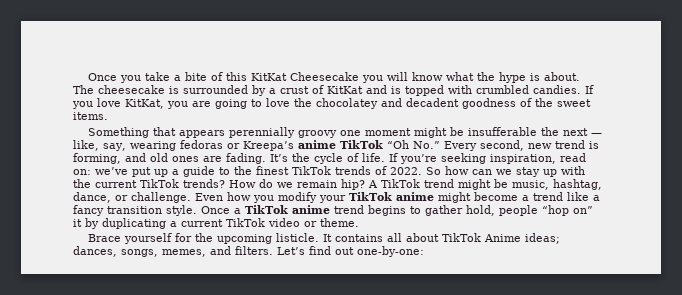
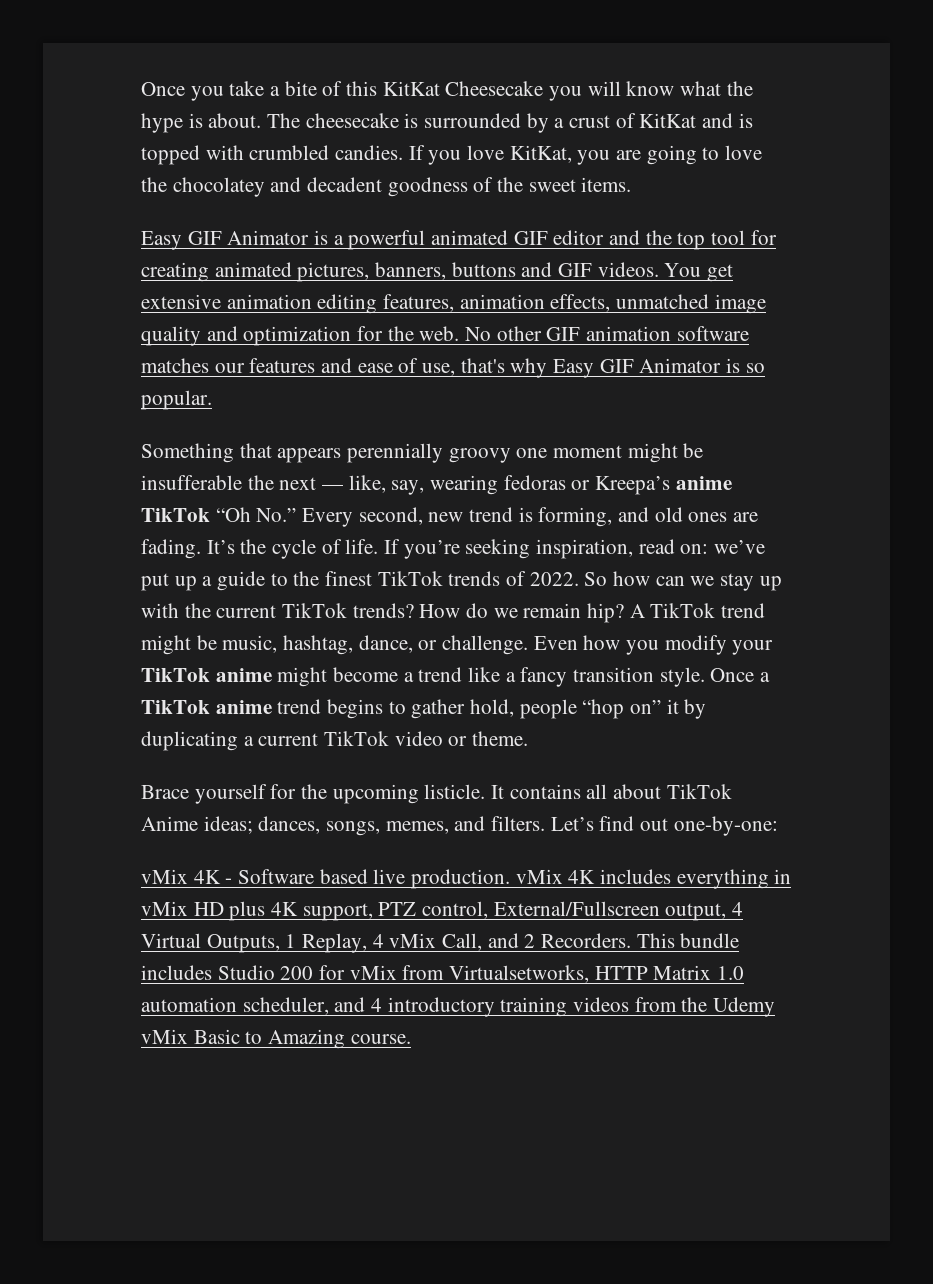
(108, 116) none -> [141,230,777,250] [141,262,734,282] [141,294,766,314] [141,326,749,346] [141,358,765,378] [141,390,212,410] // Easy GIF Animator is a powerful animated GIF editor and the top tool for creating animated pictures, banners, buttons and GIF videos. You get extensive animation editing features, animation effects, unmatched image quality and optimization for the web. No other GIF animation software matches our features and ease of use, that's why Easy GIF Animator is so popular.
(424, 251) none -> [141,869,792,889] [141,901,744,921] [141,933,740,953] [141,965,745,983] [141,997,776,1017] [141,1029,411,1049] // vMix 4K - Software based live production. vMix 4K includes everything in vMix HD plus 4K support, PTZ control, External/Fullscreen output, 4 Virtual Outputs, 1 Replay, 4 vMix Call, and 2 Recorders. This bundle includes Studio 200 for vMix from Virtualsetworks, HTTP Matrix 1.0 automation scheduler, and 4 introductory training videos from the Udemy vMix Basic to Amazing course.

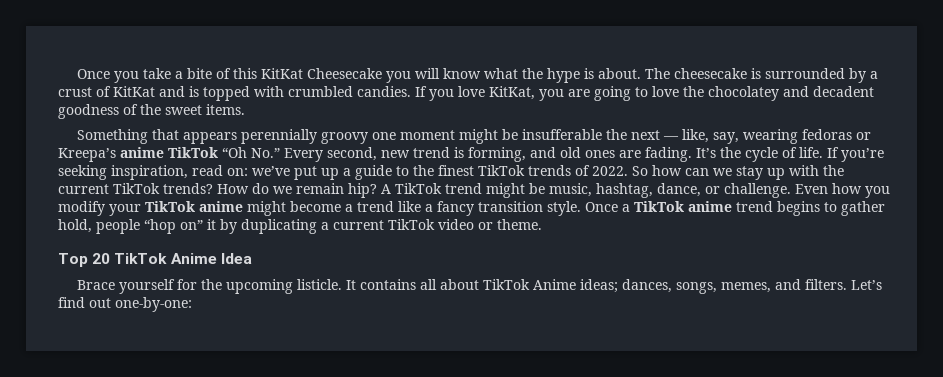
[141,230,777,250] [141,262,734,282] [141,294,766,314] [141,326,749,346] [141,358,765,378] [141,390,212,410] // Easy GIF Animator is a powerful animated GIF editor and the top tool for creating animated pictures, banners, buttons and GIF videos. You get extensive animation editing features, animation effects, unmatched image quality and optimization for the web. No other GIF animation software matches our features and ease of use, that's why Easy GIF Animator is so popular. -> (245, 109) none
(529, 738) none -> [58,253,252,267] // Top 20 TikTok Anime Idea
[141,869,792,889] [141,901,744,921] [141,933,740,953] [141,965,745,983] [141,997,776,1017] [141,1029,411,1049] // vMix 4K - Software based live production. vMix 4K includes everything in vMix HD plus 4K support, PTZ control, External/Fullscreen output, 4 Virtual Outputs, 1 Replay, 4 vMix Call, and 2 Recorders. This bundle includes Studio 200 for vMix from Virtualsetworks, HTTP Matrix 1.0 automation scheduler, and 4 introductory training videos from the Udemy vMix Basic to Amazing course. -> (192, 304) none

